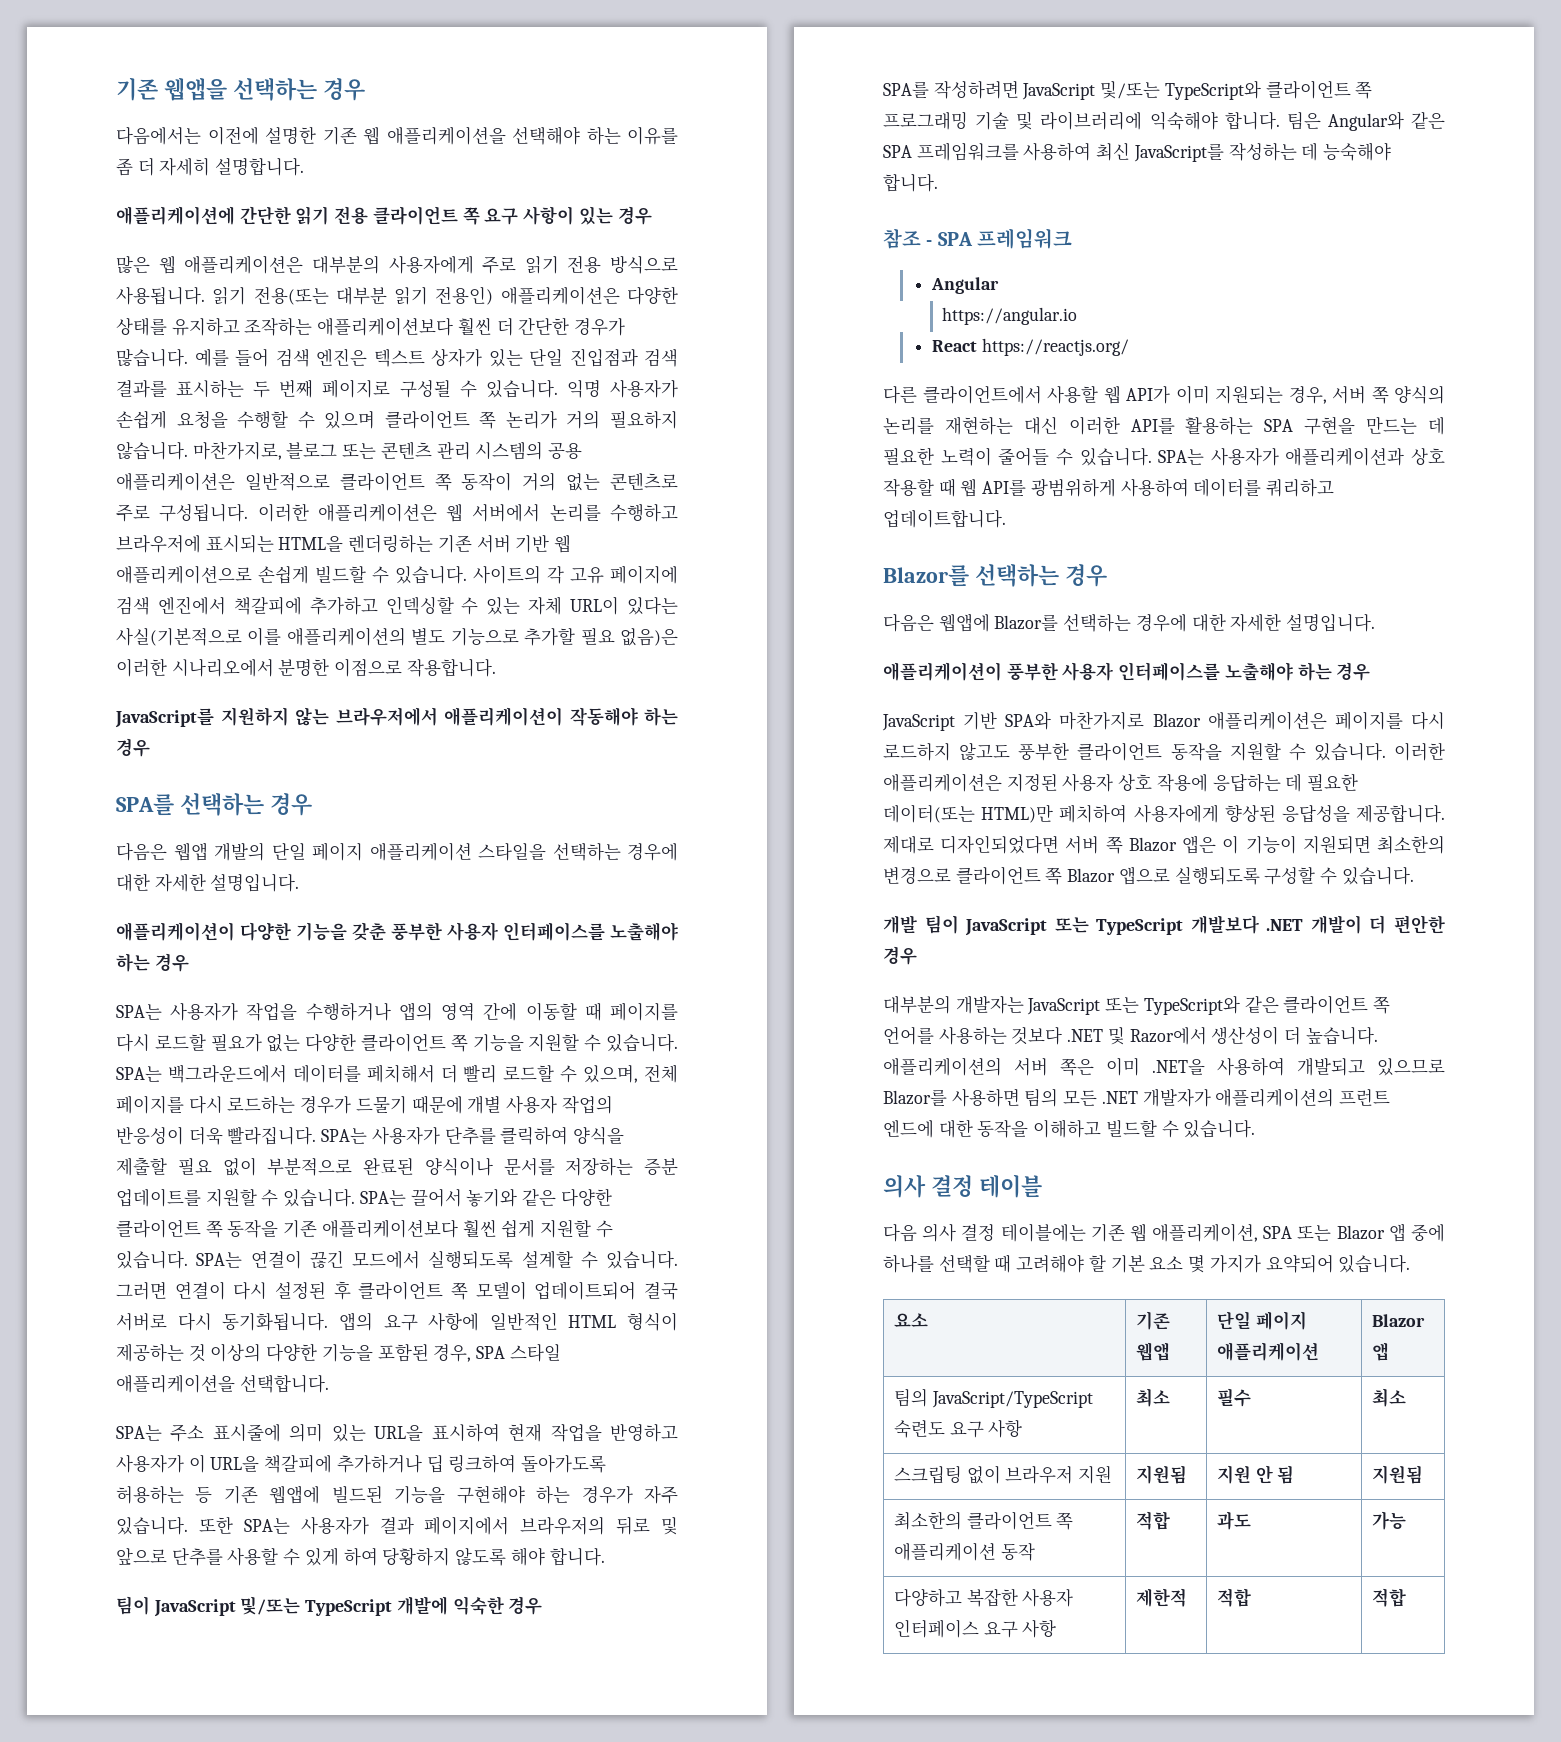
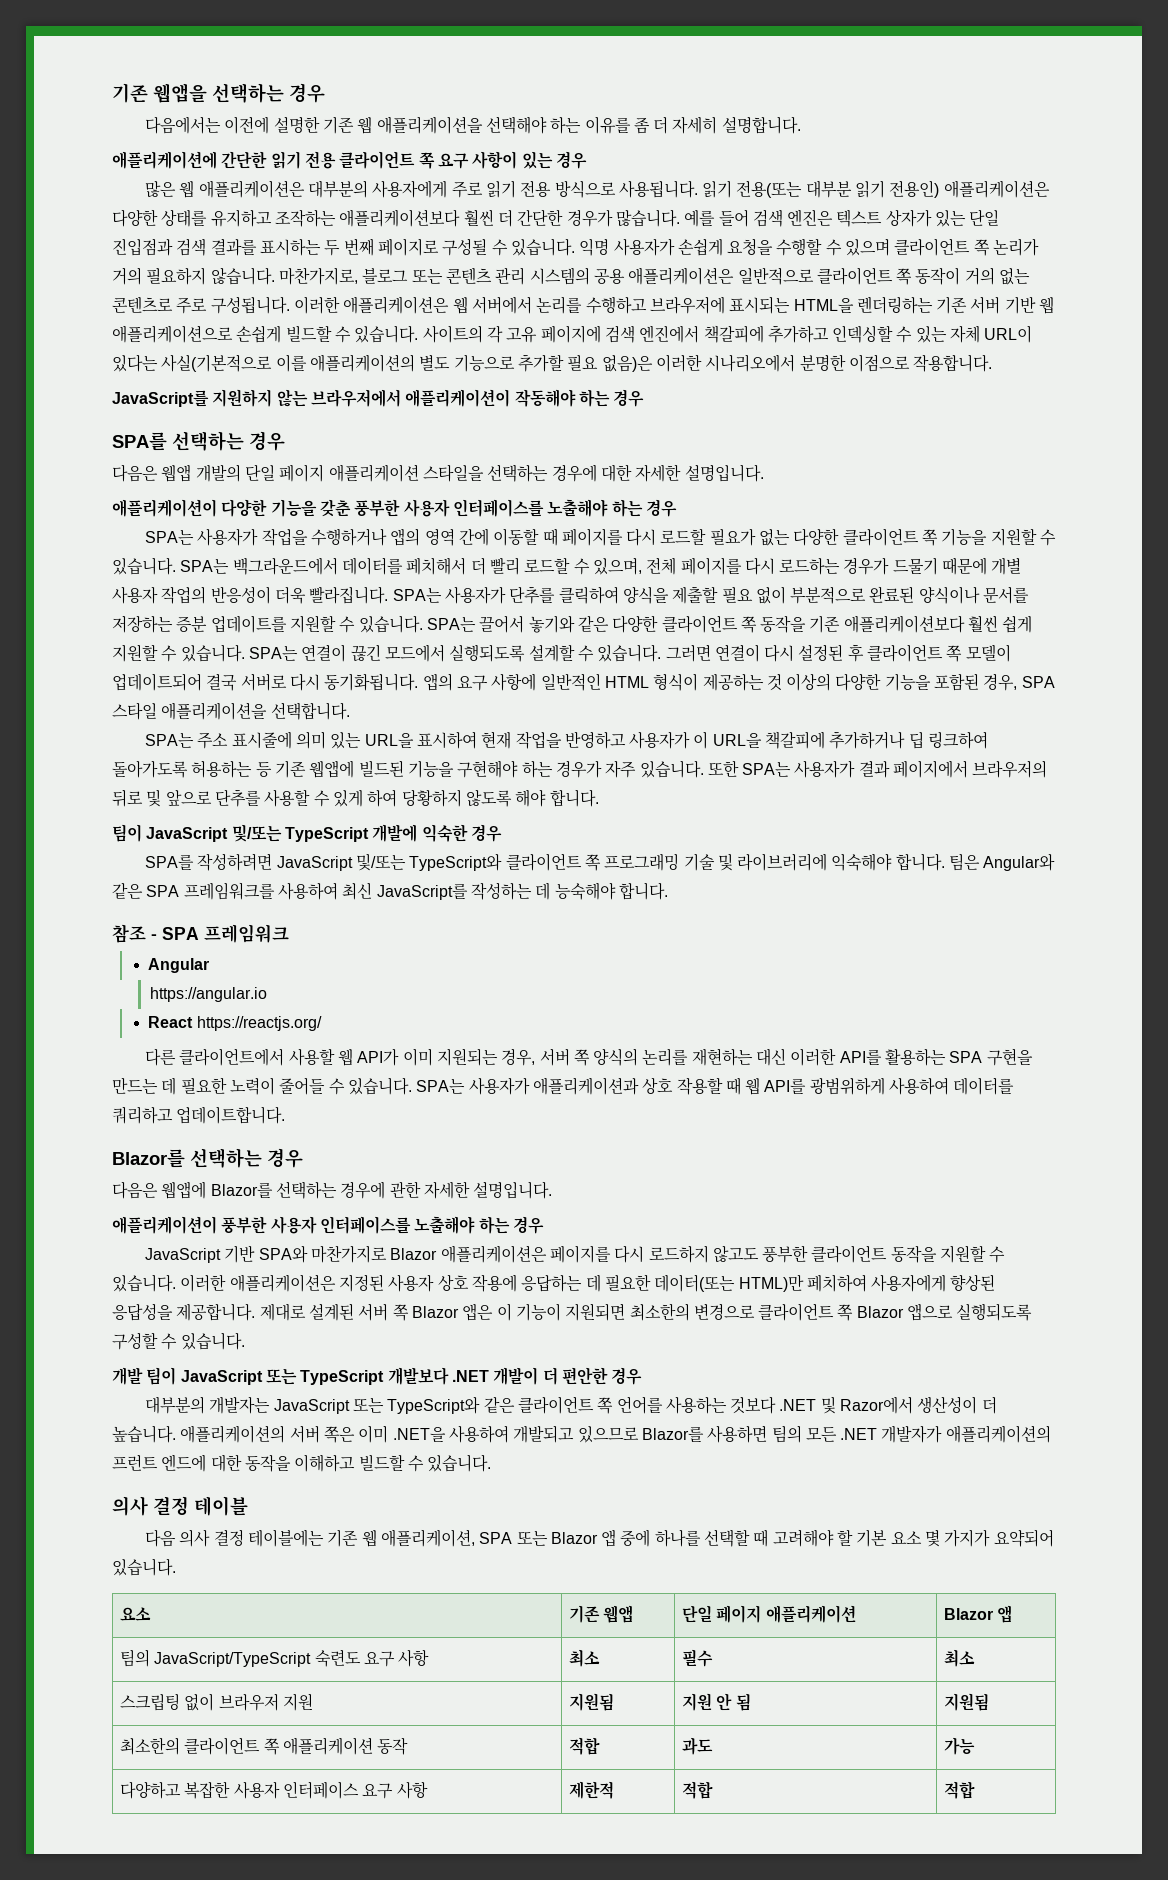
[1191,613,1226,632] 대한 -> [389,1181,421,1198] 관한
[940,835,1060,854] 디자인되었다면 -> [308,1303,354,1321] 설계된

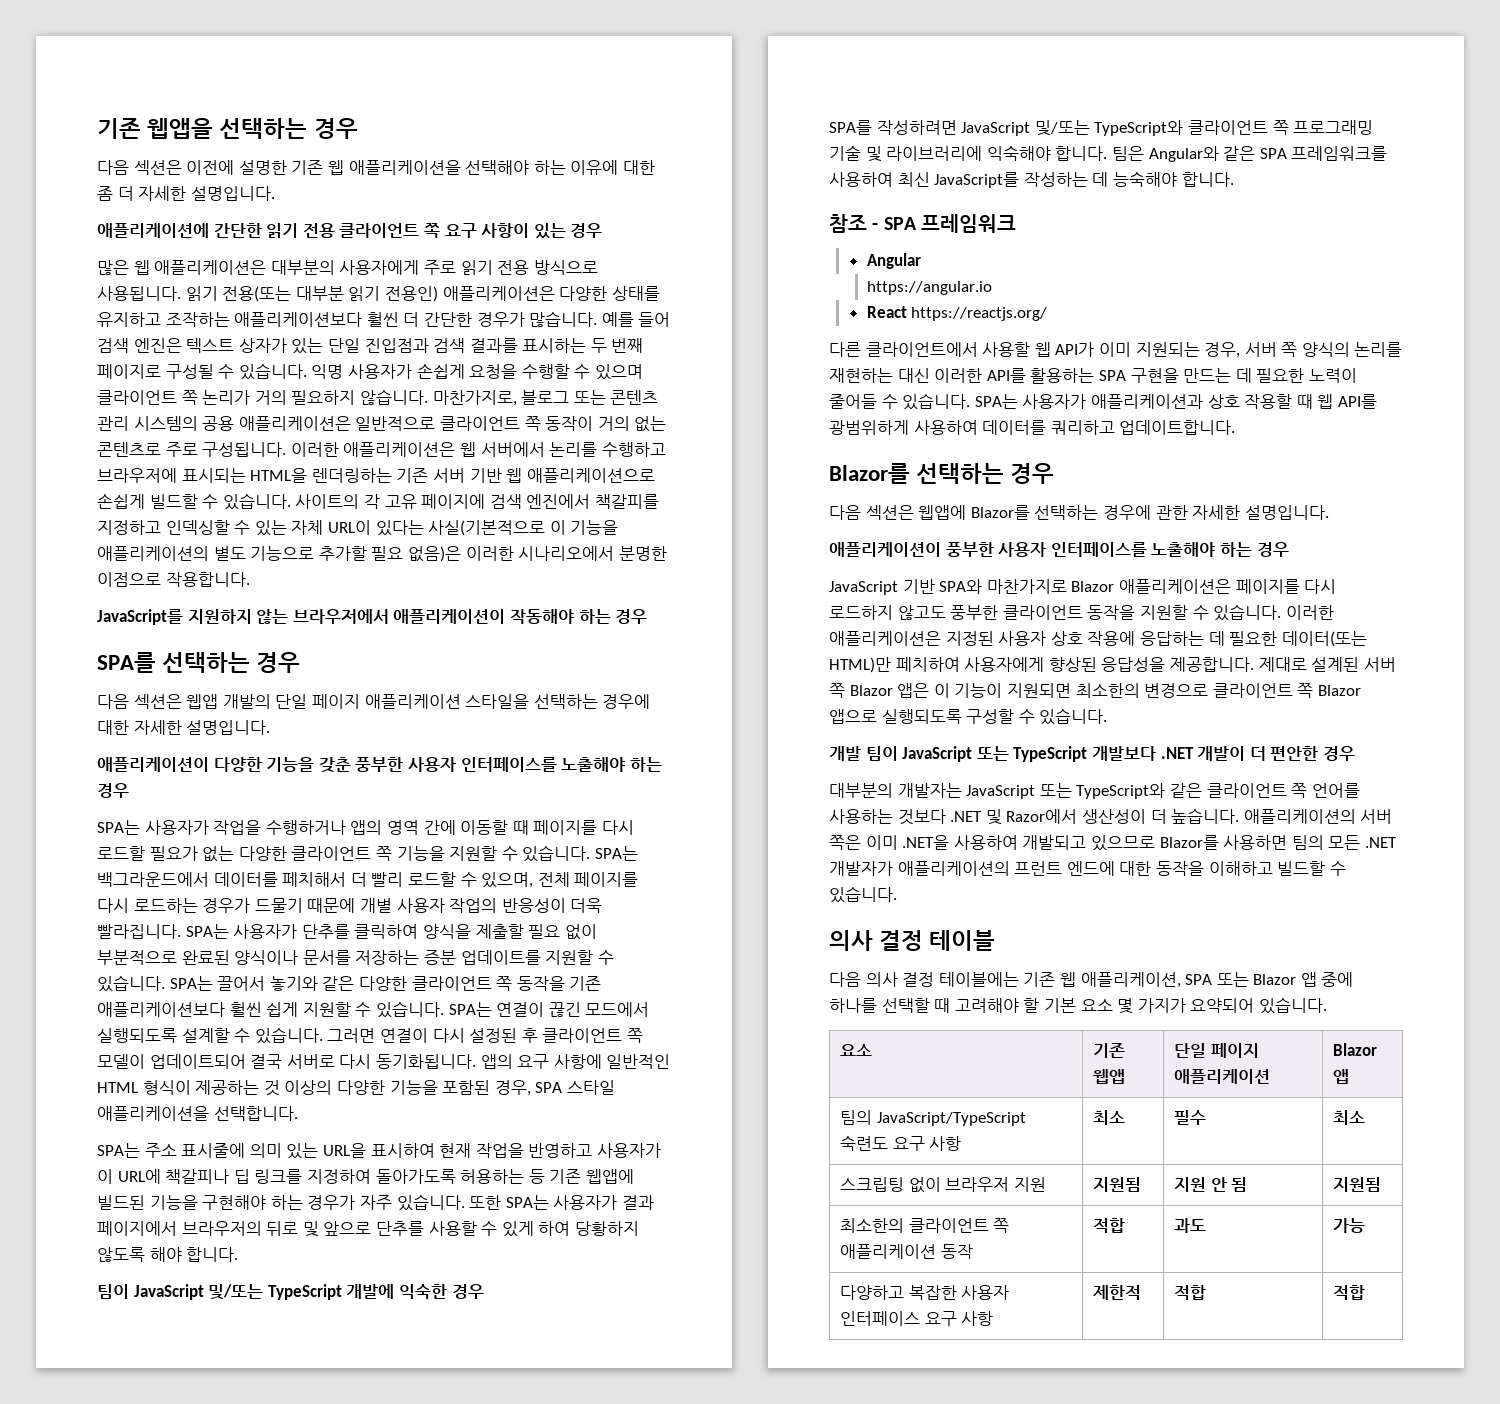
[144,116,221,134] 다음에서는 -> [97,160,182,175] 다음 섹션은
[584,116,801,134] 이유를 좀 더 자세히 설명합니다. -> [570,160,655,175] [97,186,275,201] 이유에 대한 좀 더 자세한 설명입니다.
[703,325,829,343] 책갈피에 추가하고 -> [594,494,659,509] [97,520,161,535] 책갈피를 지정하고
[275,354,307,372] 이를 -> [549,520,619,535] 이 기능을
[112,464,158,482] 다음은 -> [97,694,182,709] 다음 섹션은
[712,731,989,749] URL을 책갈피에 추가하거나 딥 링크하여 -> [117,1169,371,1184] URL에 책갈피나 딥 링크를 지정하여
[112,1181,158,1199] 다음은 -> [829,505,914,520] 다음 섹션은

